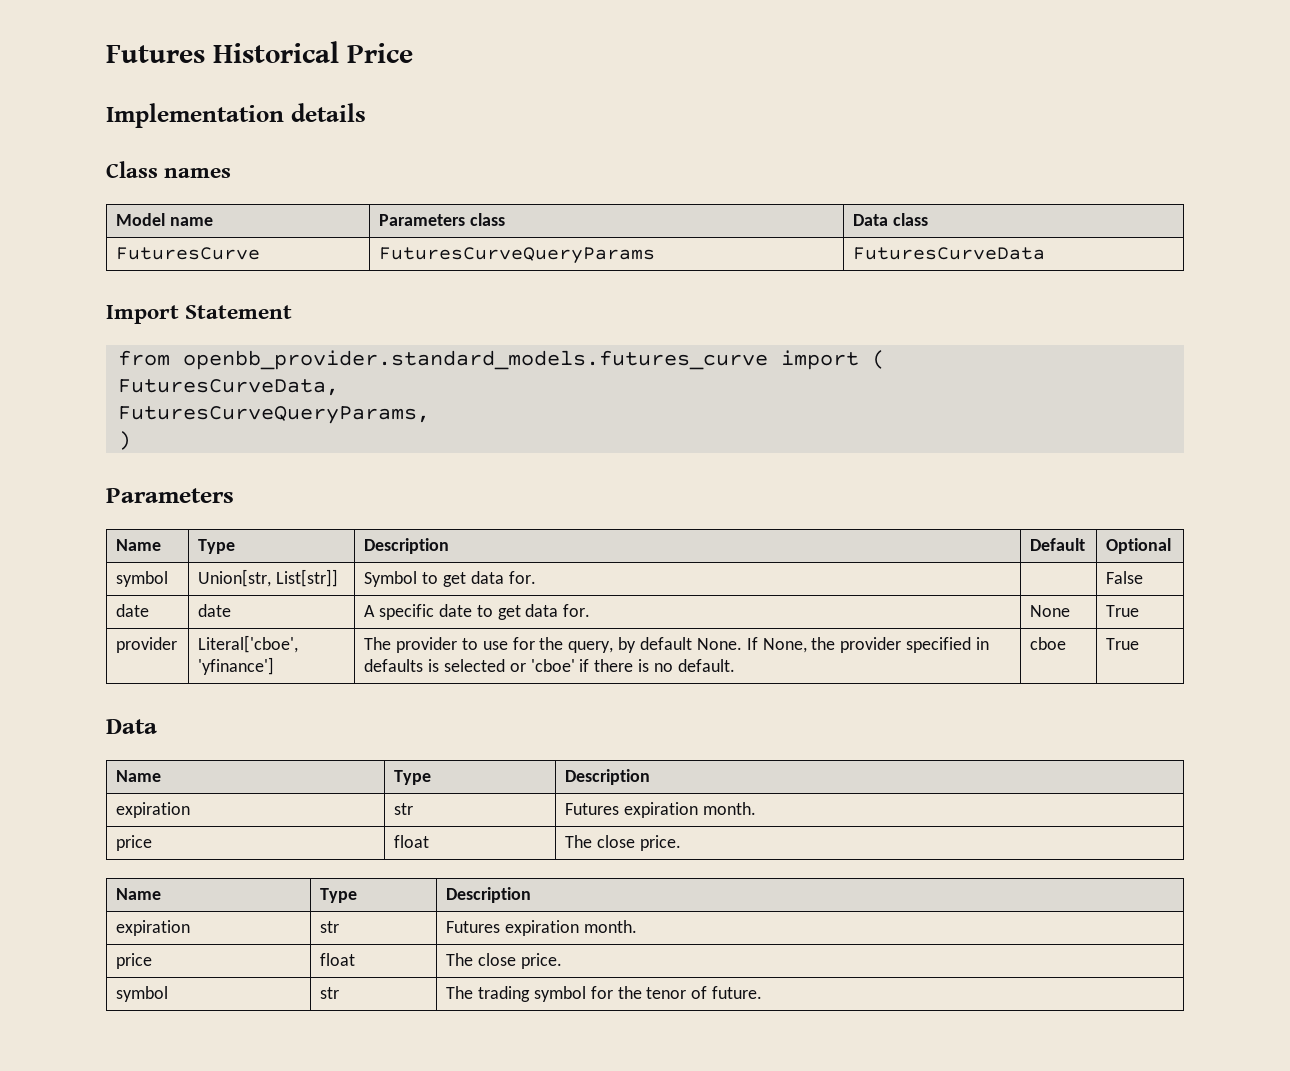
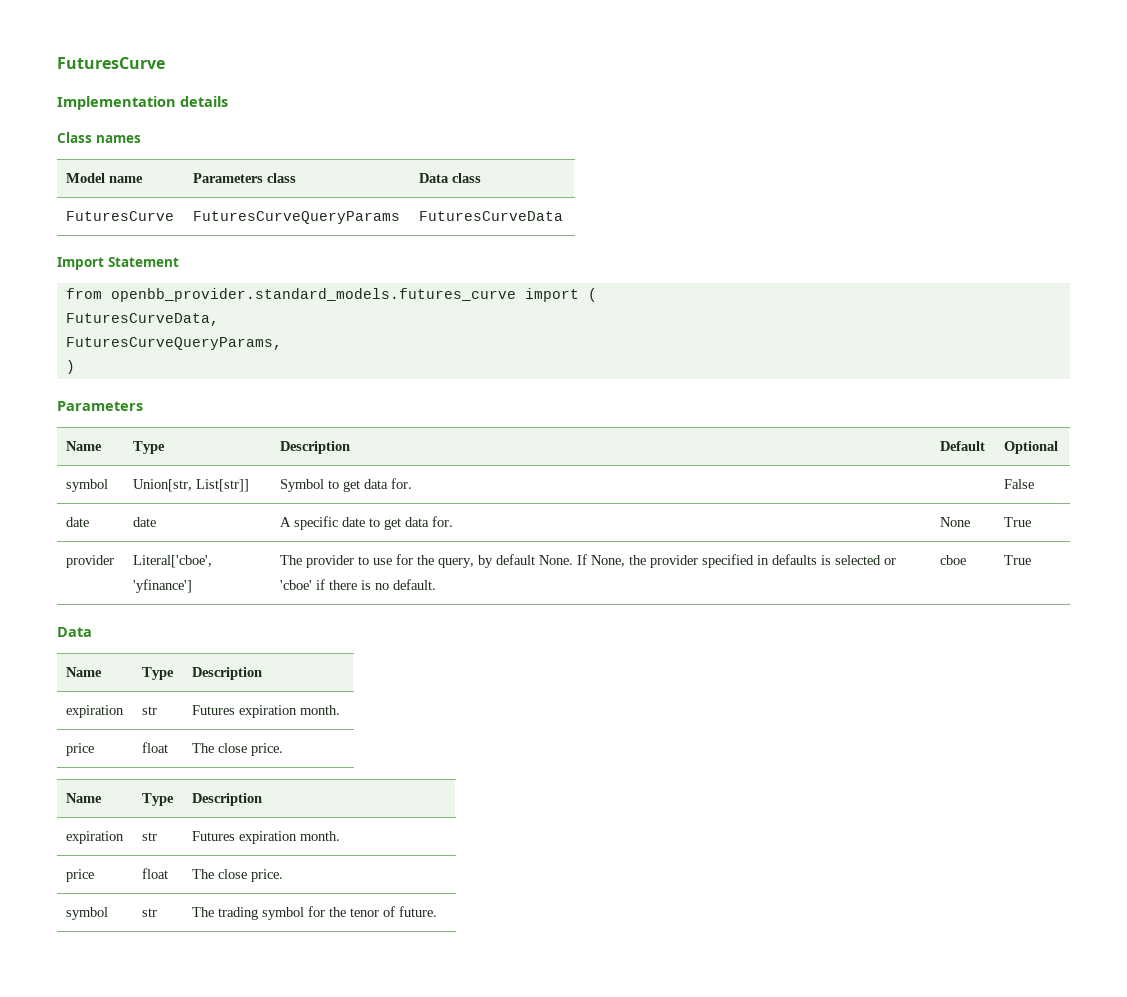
[106,41,413,63] Futures Historical Price -> [57,57,165,69] FuturesCurve

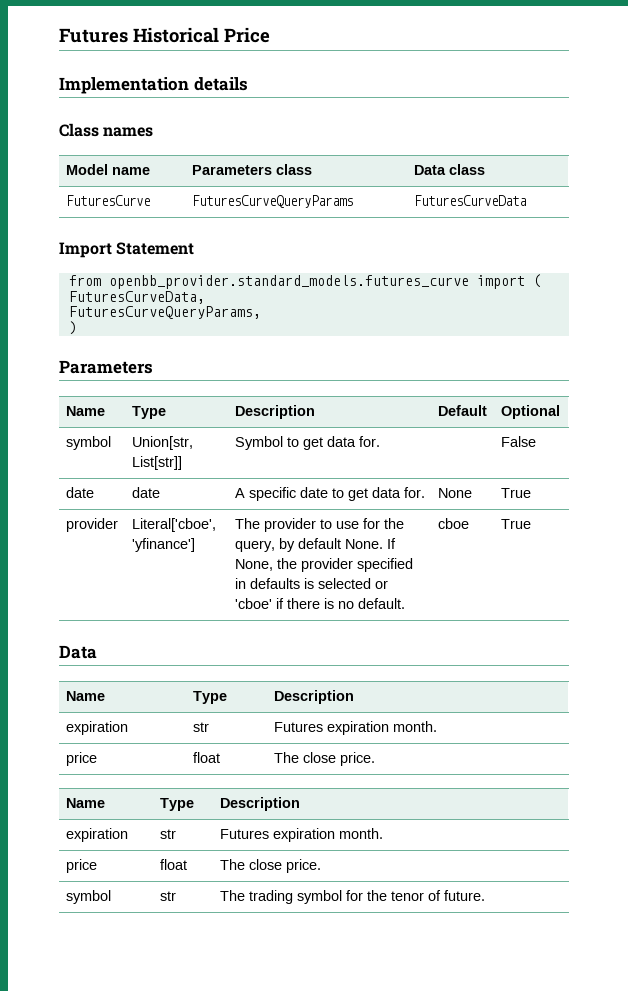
[57,57,165,69] FuturesCurve -> [59,27,270,43] Futures Historical Price

